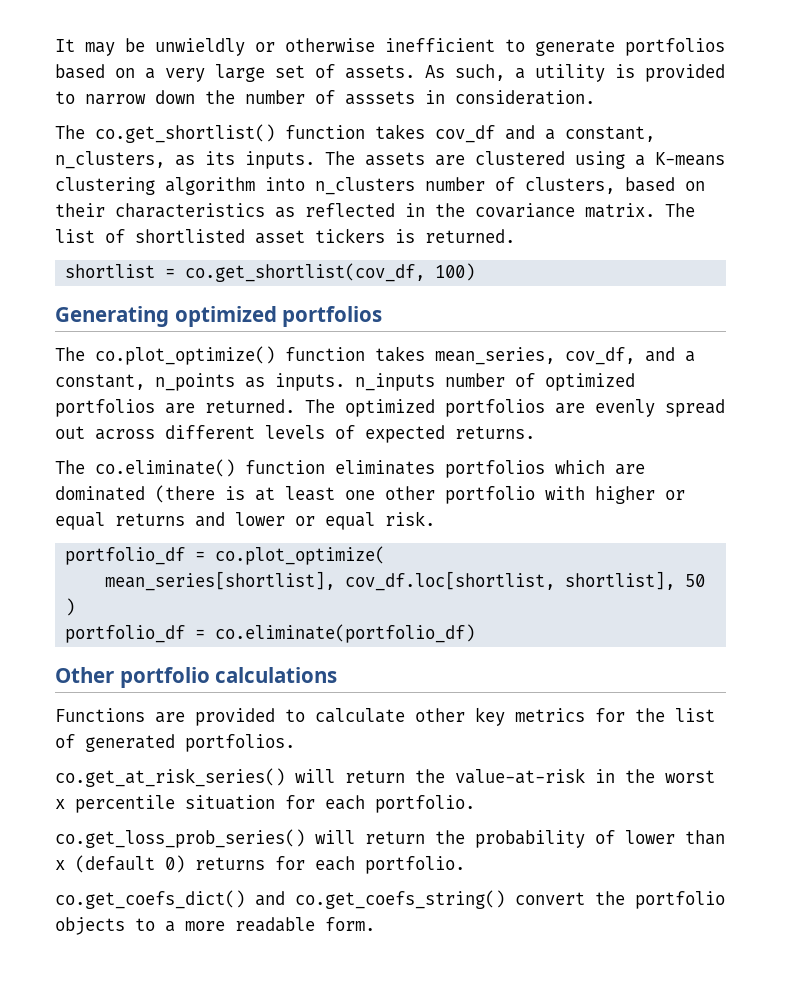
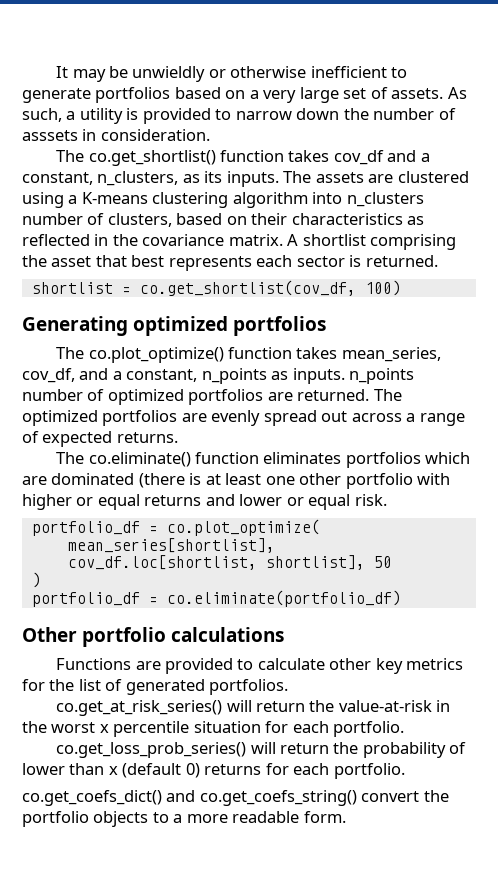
[665,203,695,217] [55,228,385,244] The list of shortlisted asset tickers -> [287,234,457,250] [22,255,345,271] A shortlist comprising the asset that best represents each sector
[355,373,435,391] n_inputs -> [349,368,415,384] n_points
[165,425,325,439] different levels -> [406,413,465,426] a range

